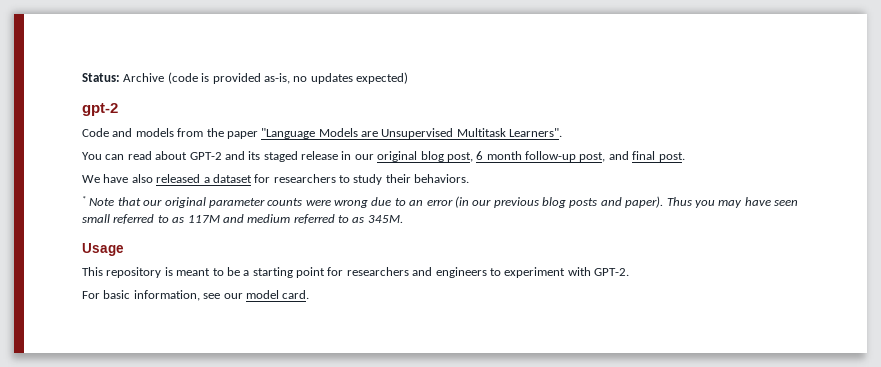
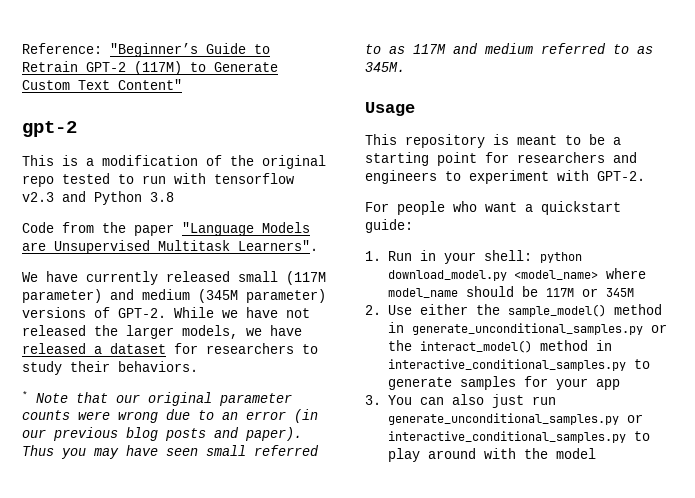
[82,72,408,84] [82,103,118,116] Status: Archive (code is provided as-is, no updates expected) // gpt-2 -> [22,43,270,57] [22,61,278,75] [22,79,182,90] [22,121,77,137] [22,155,326,169] [22,173,294,187] [22,191,174,205] Reference: "Beginner’s Guide to Retrain GPT-2 (117M) to Generate Custom Text Content" // gpt-2 // This is a modification of the original repo tested to run with tensorflow v2.3 and Python 3.8
[112,128,174,137] and models -> (54, 227) none
[82,151,685,162] [82,174,153,183] You can read about GPT-2 and its staged release in our original blog post, 6 month follow-up post, and final post. // We have also -> [22,271,326,285] [22,289,326,303] [22,307,310,318] [22,325,302,339] We have currently released small (117M parameter) and medium (345M parameter) versions of GPT-2. While we have not released the larger models, we have
[103,290,310,301] basic information, see our model card. -> [397,201,621,215] [365,219,413,233] [365,250,582,264] [387,268,646,281] [387,286,634,298] [365,304,662,317] [387,322,667,335] [387,340,612,353] [387,359,650,371] [387,376,620,390] [365,394,556,408] [387,413,643,425] [387,431,650,443] [387,448,596,462] people who want a quickstart guide: // 1. Run in your shell: python download_model.py <model_name> where model_name should be 117M or 345M // 2. Use either the sample_model() method in generate_unconditional_samples.py or the interact_model() method in interactive_conditional_samples.py to generate samples for your app // 3. You can also just run generate_unconditional_samples.py or interactive_conditional_samples.py to play around with the model

